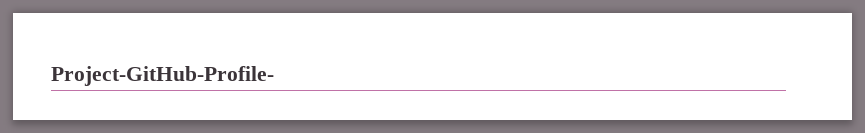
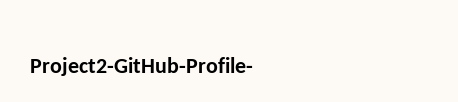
[51,66,274,86] Project-GitHub-Profile- -> [30,57,253,76] Project2-GitHub-Profile-

